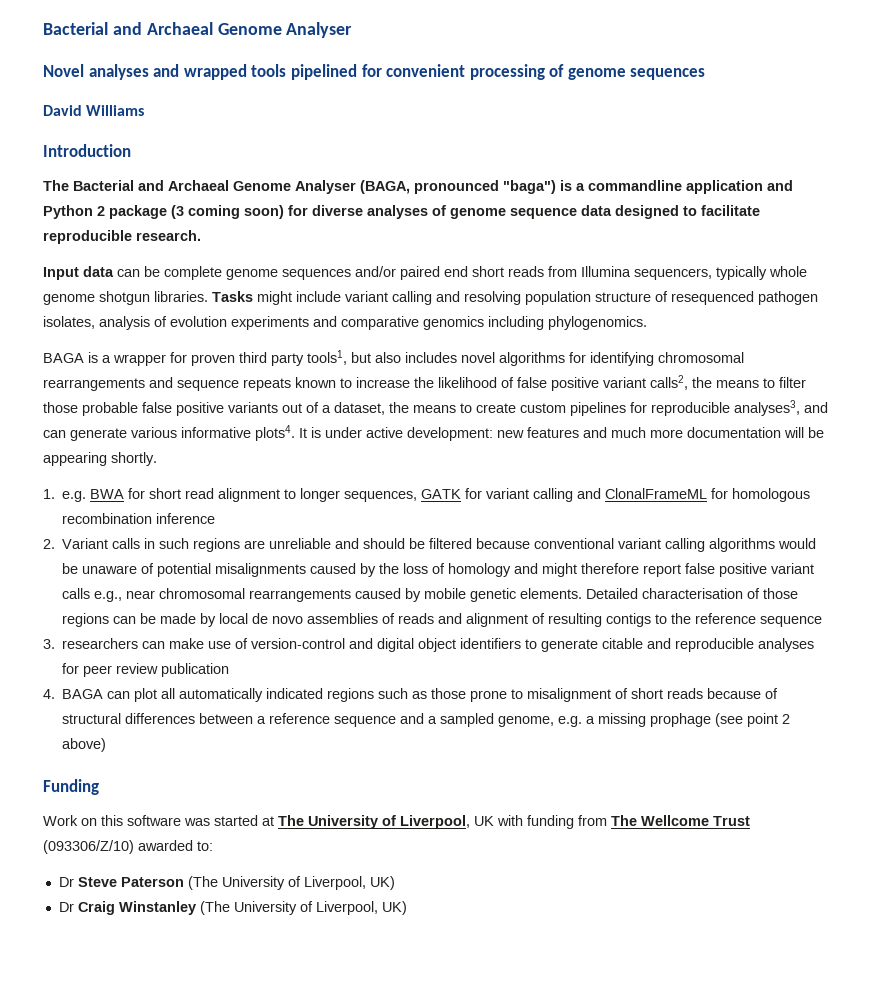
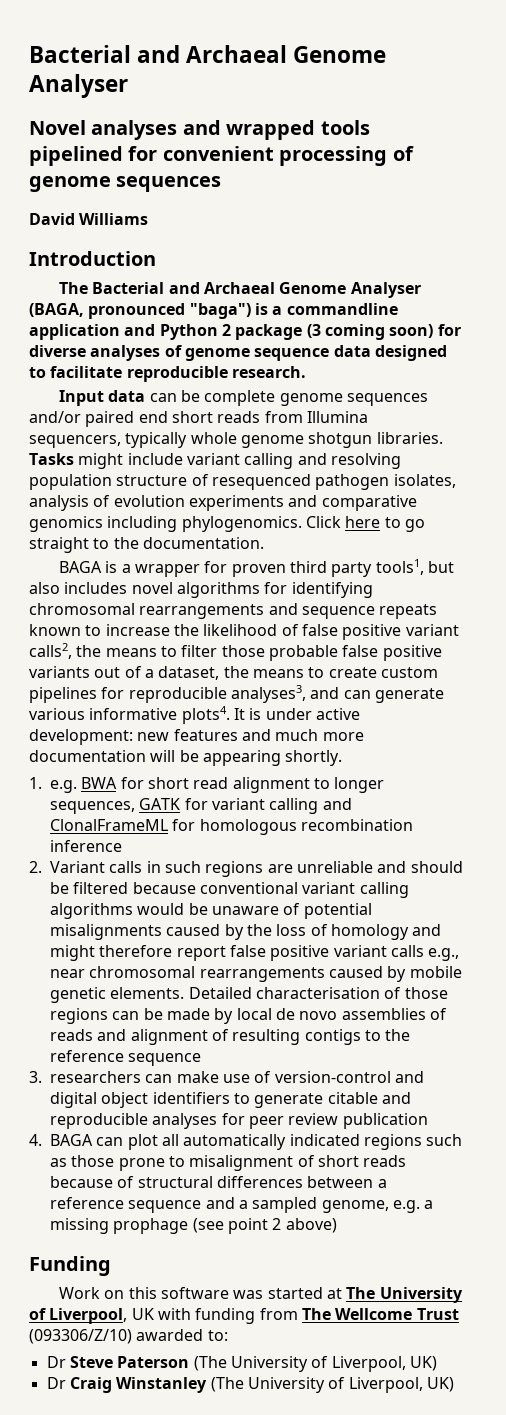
(647, 323) none -> [305,516,425,532] [29,537,264,553] Click here to go straight to the documentation.

